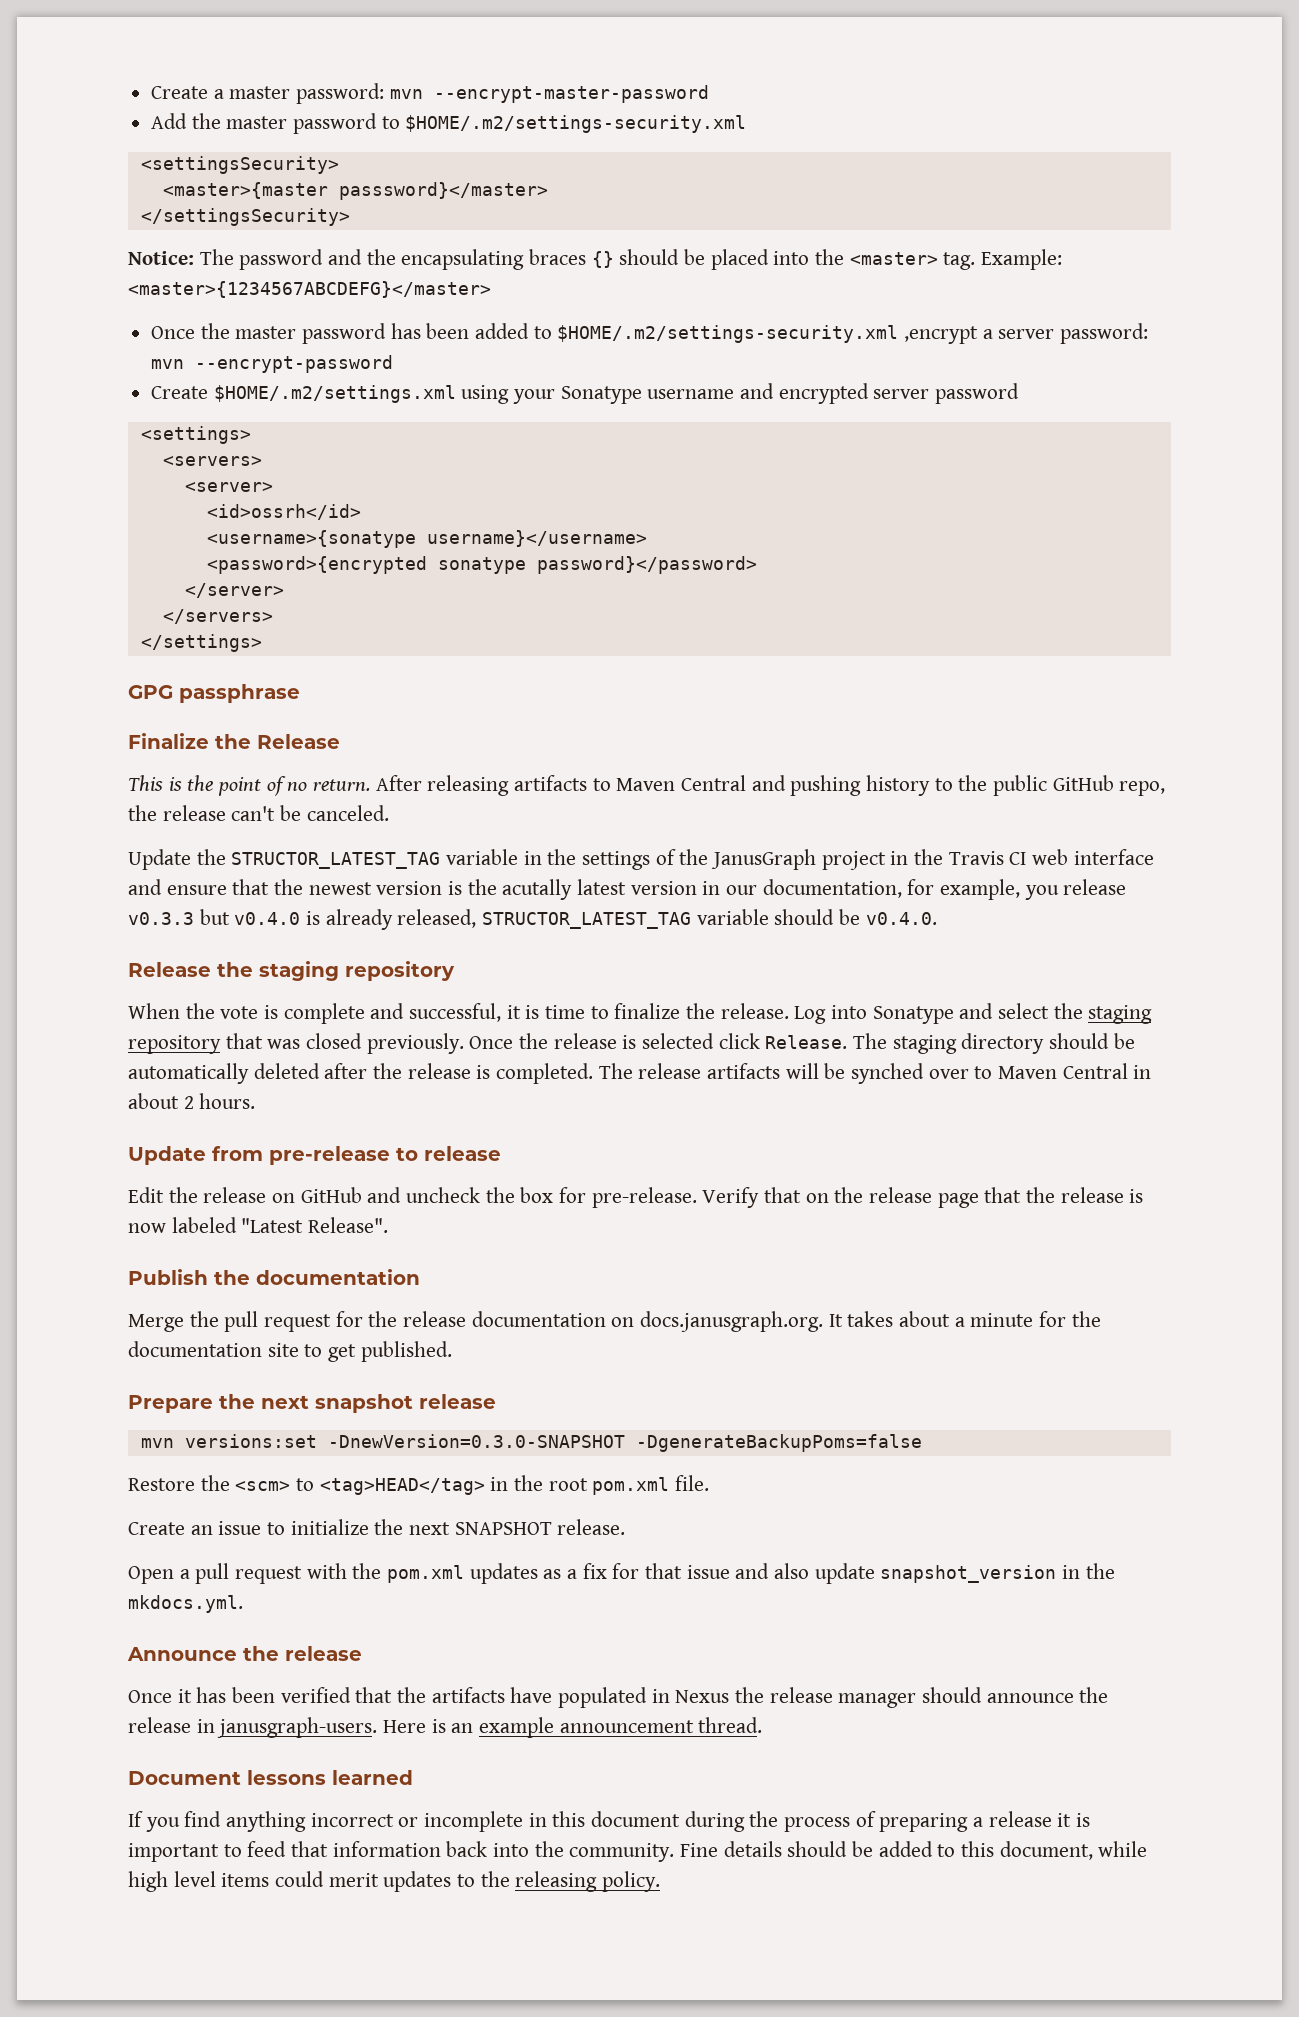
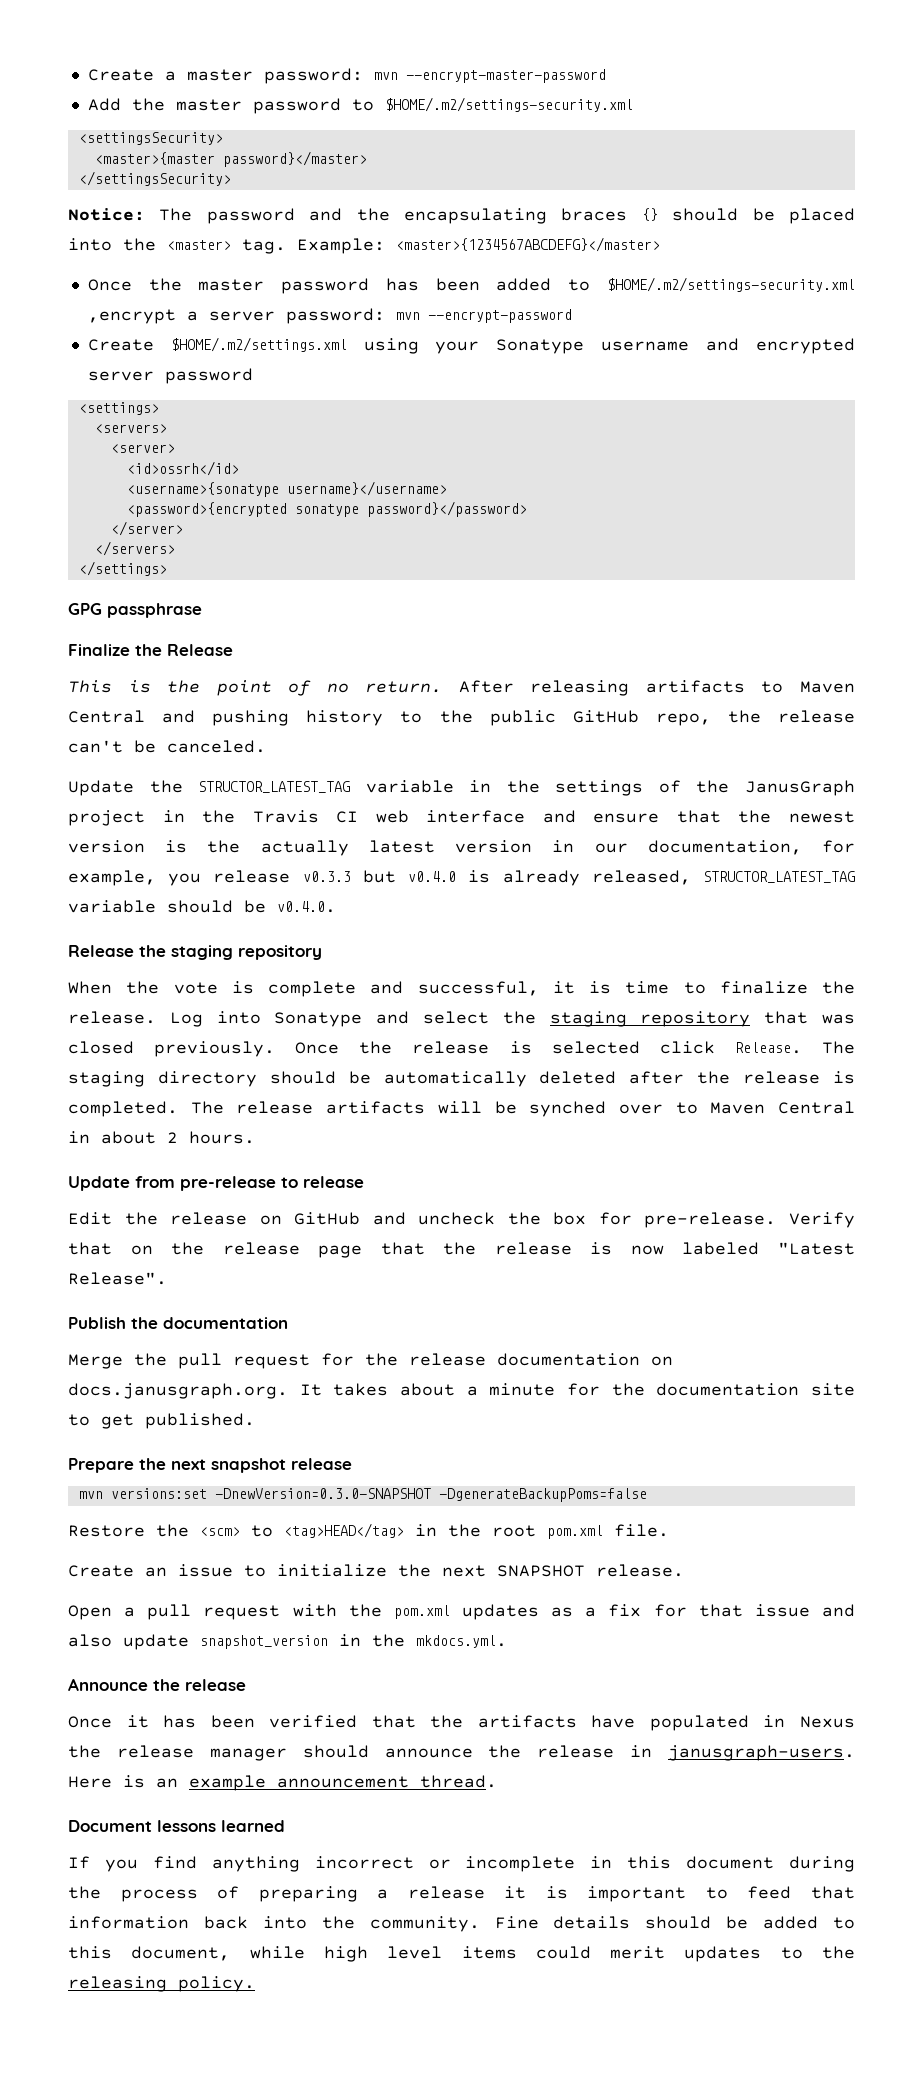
[338,182,548,200] passsword}</master> -> [222,151,367,167] password}</master>
[502,879,573,900] acutally -> [260,840,349,856] actually

